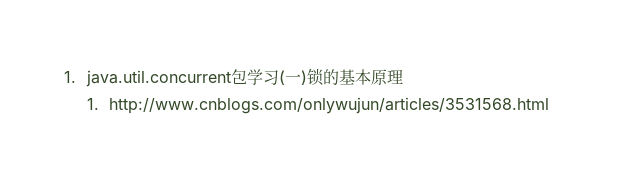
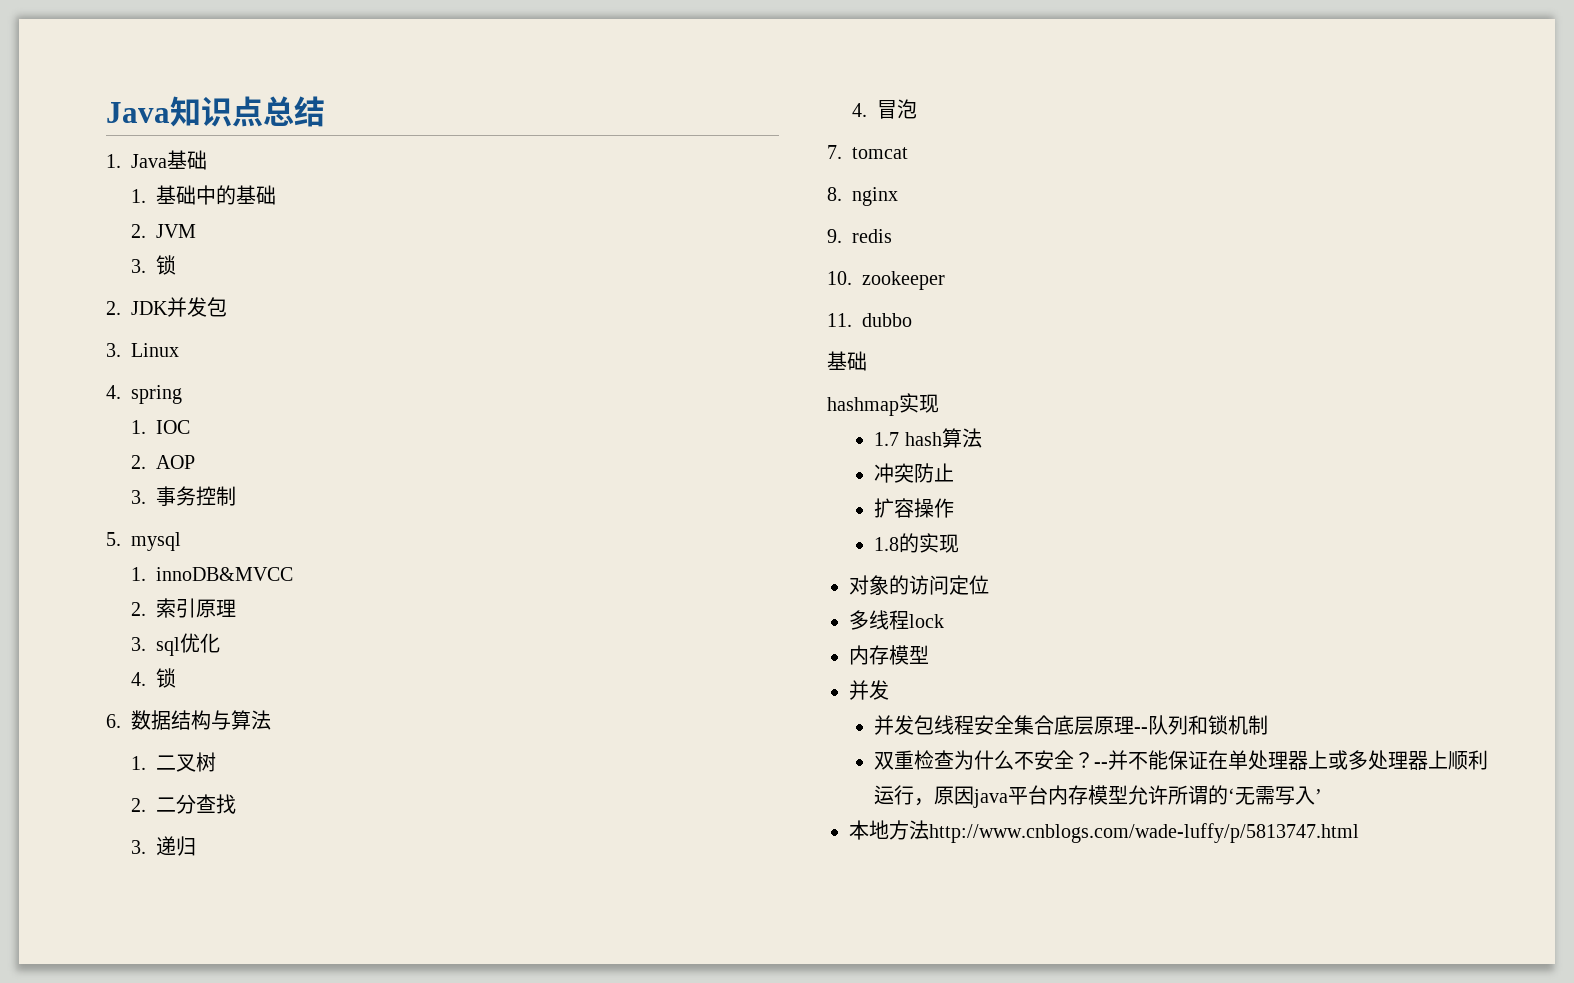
[64,68,403,87] [86,97,550,114] 1. java.util.concurrent包学习(一)锁的基本原理 // 1. http://www.cnblogs.com/onlywujun/articles/3531568.html -> [106,96,325,127] [106,150,208,170] [131,185,277,205] [131,224,197,238] [131,255,177,275] [106,297,228,317] [106,343,180,357] [106,385,183,404] [131,420,191,434] [131,455,196,469] [131,486,237,506] [106,532,182,551] [131,567,294,581] [131,598,237,618] [131,633,221,656] [131,668,177,688] [106,710,272,730] [131,752,217,772] [131,794,237,814] [131,836,197,856] [852,99,918,119] [827,145,909,159] [827,187,899,206] [827,229,893,243] [827,271,945,290] [827,313,912,327] [827,351,867,371] [827,393,939,416] [874,428,982,448] [874,463,955,483] [874,498,955,518] [874,533,960,553] [849,575,989,595] [849,610,944,630] [849,645,929,665] [849,680,889,700] [874,715,1269,735] [874,750,1489,770] [874,785,1323,808] [849,820,1359,843] Java知识点总结 // 1. Java基础 // 1.基础中的基础 // 2. JVM // 3.锁 // 2. JDK并发包 // 3. Linux // 4. spring // 1. IOC // 2. AOP // 3.事务控制 // 5. mysql // 1. innoDB&MVCC // 2.索引原理 // 3. sql优化 // 4.锁 // 6.数据结构与算法 // 1.二叉树 // 2.二分查找 // 3.递归 // 4.冒泡 // 7. tomcat // 8. nginx // 9. redis // 10. zookeeper // 11. dubbo // 基础 // hashmap实现 // 1.7 hash算法 // 冲突防止 // 扩容操作 // 1.8的实现 // 对象的访问定位 // 多线程lock // 内存模型 // 并发 // 并发包线程安全集合底层原理--队列和锁机制 // 双重检查为什么不安全？--并不能保证在单处理器上或多处理器上顺利运行，原因java平台内存模型允许所谓的‘无需写入’ // 本地方法http://www.cnblogs.com/wade-luffy/p/5813747.html

